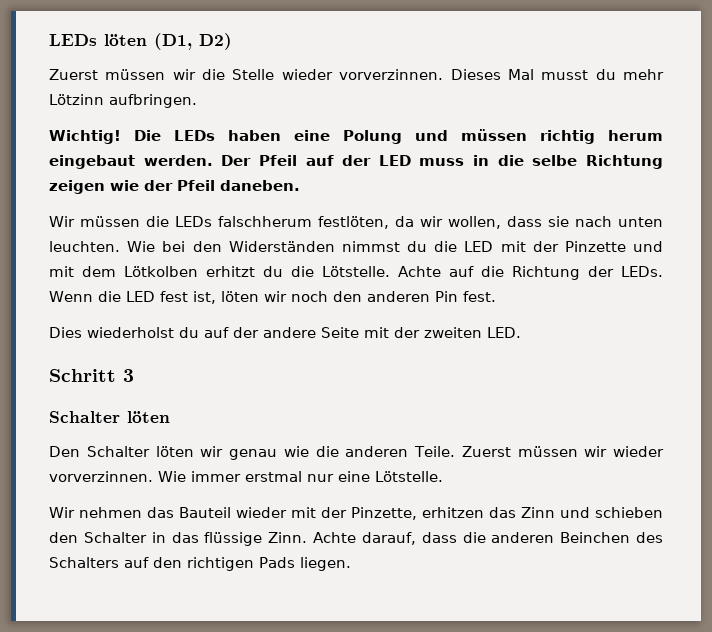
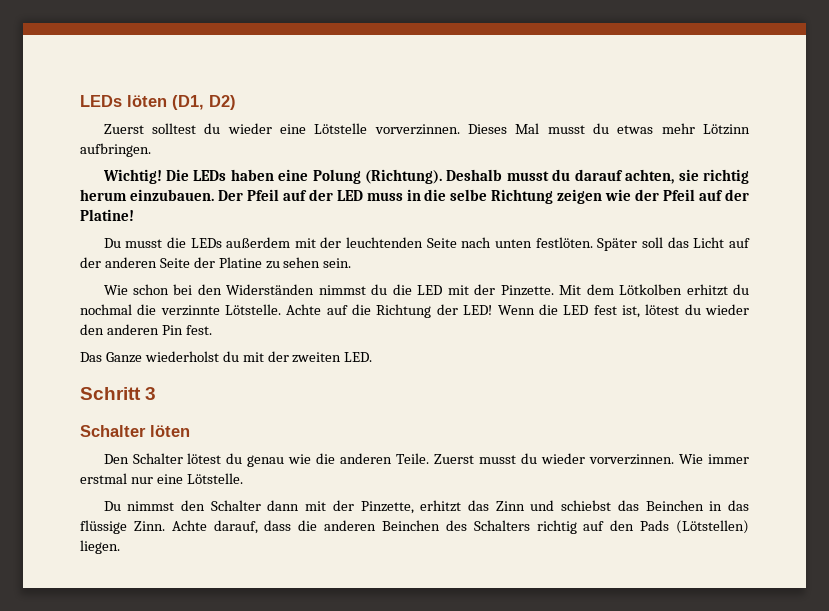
[105,69,333,80] müssen wir die Stelle wieder -> [151,123,368,134] solltest du wieder eine Lötstelle
(616, 74) none -> [617,125,654,134] etwas
[415,129,663,144] [49,155,213,169] und müssen richtig herum eingebaut werden. -> [365,169,750,184] [80,189,214,201] (Richtung). Deshalb musst du darauf achten, sie richtig herum einzubauen.
[220,180,300,191] [49,216,663,229] [49,241,156,252] daneben. // Wir müssen die LEDs falschherum festlöten, da wir wollen, dass sie nach unten leuchten. Wie -> [699,189,750,201] [80,209,134,221] [103,237,751,251] [80,257,352,269] [103,284,170,295] auf der Platine! // Du musst die LEDs außerdem mit der leuchtenden Seite nach unten festlöten. Später soll das Licht auf der anderen Seite der Platine zu sehen sein. // Wie schon
[564,241,663,252] [49,266,74,277] Pinzette und mit -> [500,285,582,296] Pinzette. Mit
[291,266,314,277] die -> [80,304,220,316] nochmal die verzinnte
[621,266,663,277] LEDs. -> [463,305,493,315] LED!
[221,291,328,302] löten wir noch -> [645,304,750,315] lötest du wieder
[49,327,359,338] Dies wiederholst du auf der andere Seite -> [80,351,239,363] Das Ganze wiederholst du
[155,446,224,457] löten wir -> [187,453,243,464] lötest du
[517,446,608,457] müssen wir -> [479,453,538,464] musst du
[49,507,287,518] Wir nehmen das Bauteil wieder -> [103,500,300,511] Du nimmst den Schalter dann
[422,507,484,518] erhitzen -> [420,500,462,512] erhitzt
[595,507,663,518] [49,532,147,543] schieben den Schalter -> [561,500,704,511] schiebst das Beinchen
(119, 562) none -> [536,520,577,534] richtig
[187,557,295,571] richtigen Pads -> [640,520,750,534] Pads (Lötstellen)

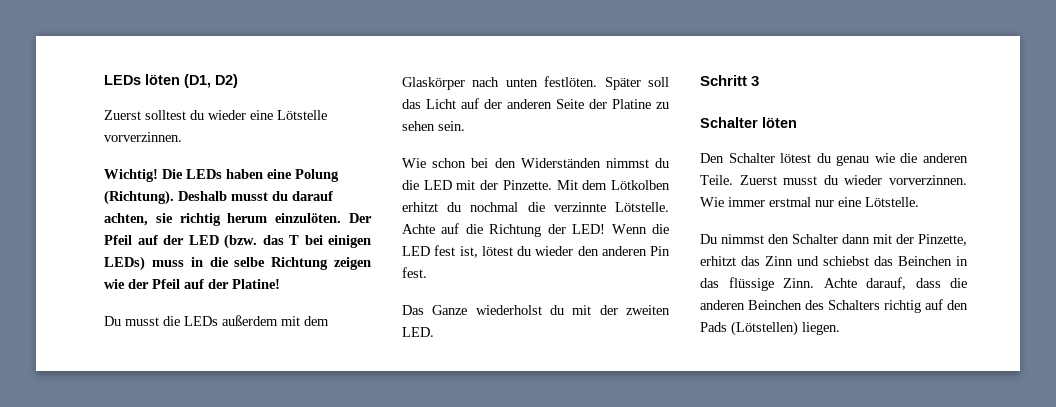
[467,123,750,135] [80,143,151,157] Dieses Mal musst du etwas mehr Lötzinn aufbringen. -> (182, 137) none
[129,189,214,201] einzubauen. -> [275,213,342,223] einzulöten.
(363, 195) none -> [224,234,371,249] [104,256,145,271] (bzw. das T bei einigen LEDs)
[320,237,457,248] der leuchtenden Seite -> [304,316,329,326] [402,77,465,90] dem Glaskörper

